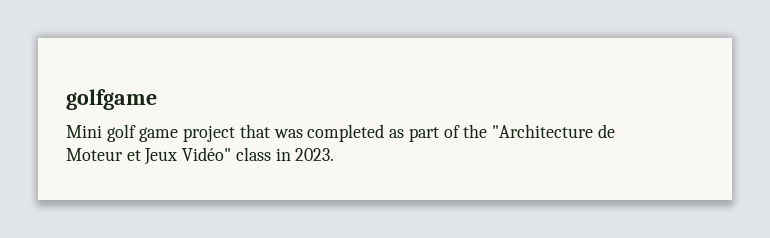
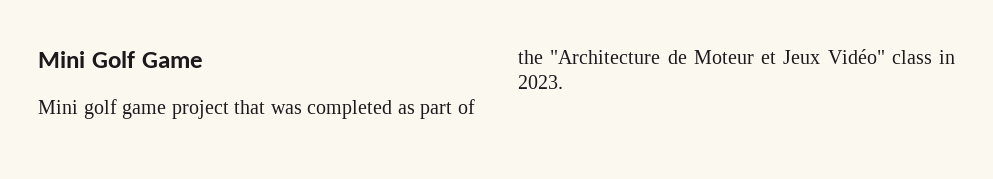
[66,89,157,110] golfgame -> [38,51,203,68] Mini Golf Game

